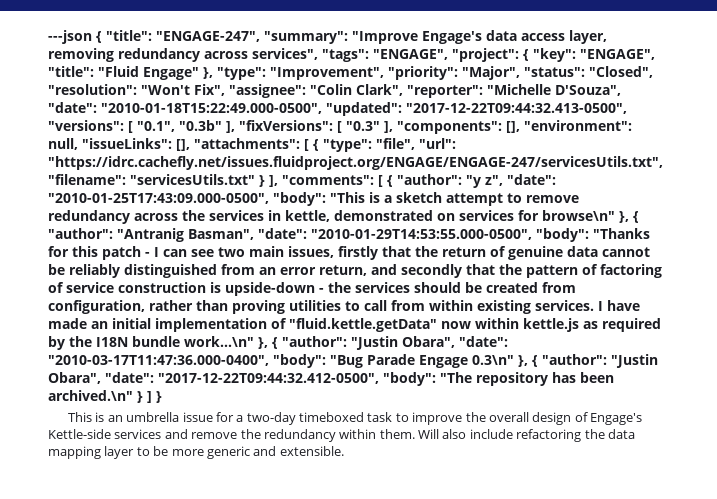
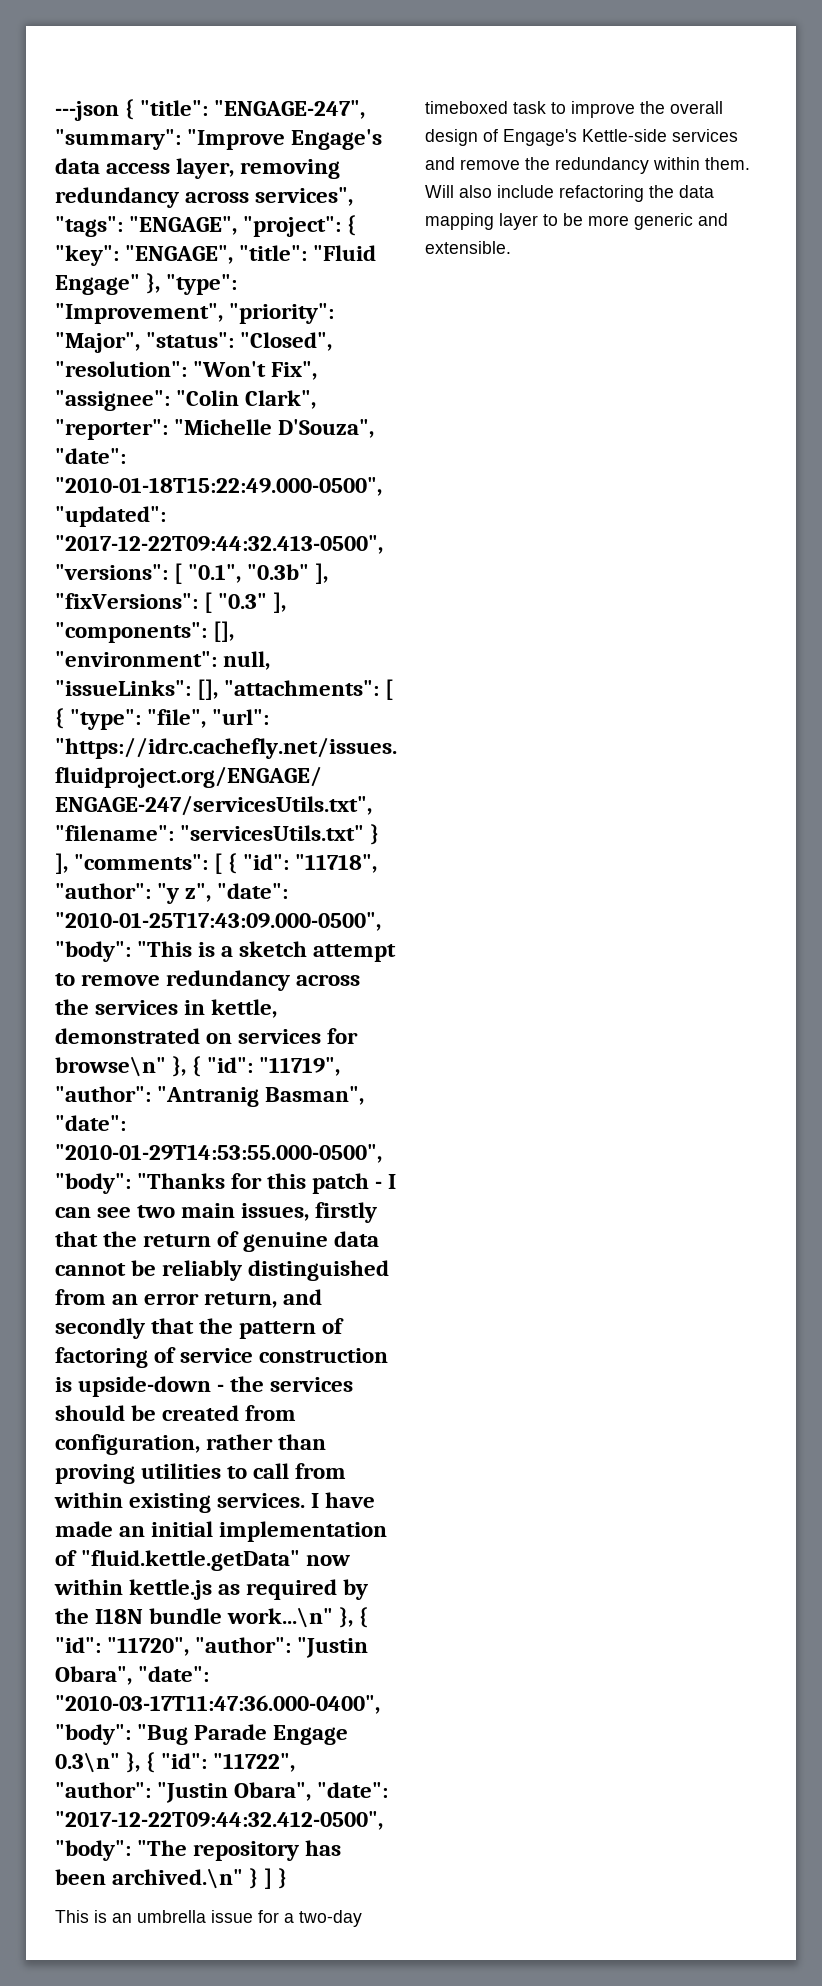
(393, 181) none -> [243,854,378,873] "id": "11718",
(639, 217) none -> [207,1057,341,1076] "id": "11719",
(278, 343) none -> [55,1637,190,1656] "id": "11720",
(538, 361) none -> [161,1753,296,1772] "id": "11722",

